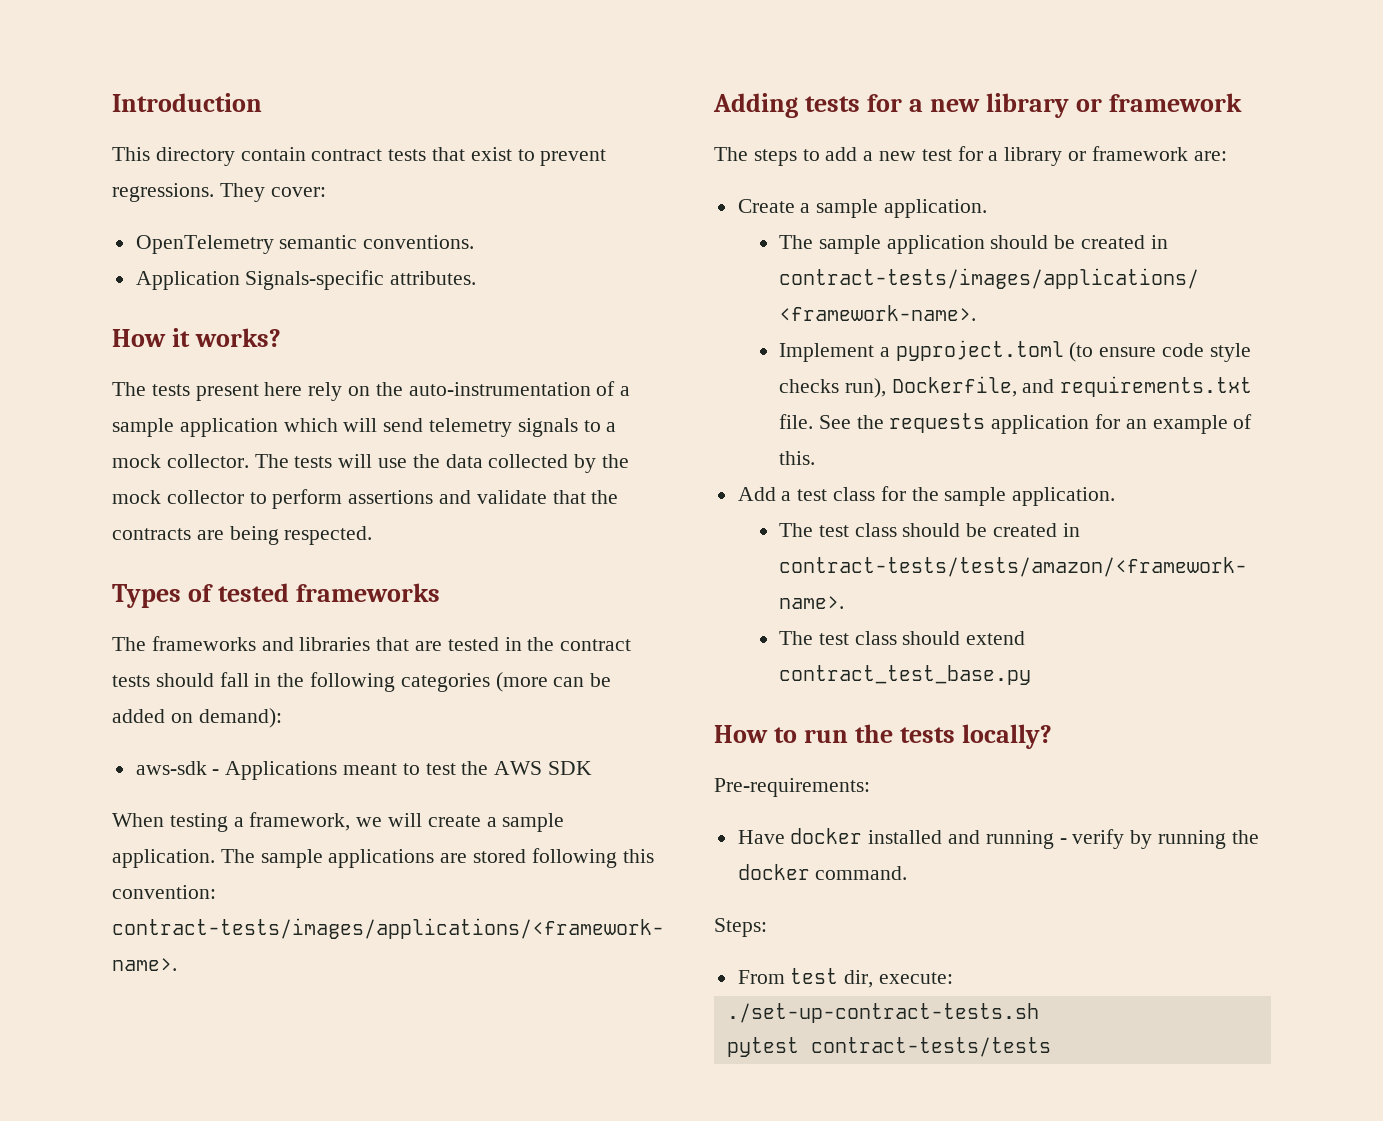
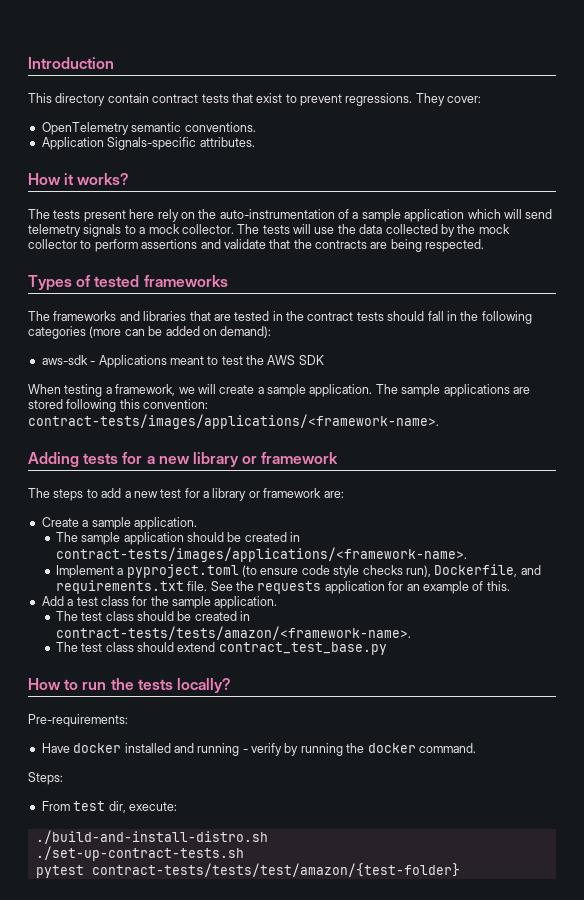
(954, 978) none -> [35,830,268,844] // ./build-and-install-distro.sh
[810,1037,1051,1057] contract-tests/tests -> [91,863,460,877] contract-tests/tests/test/amazon/{test-folder}

